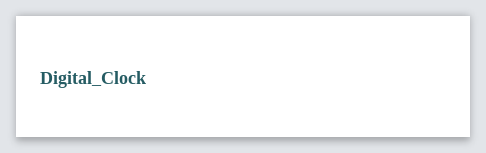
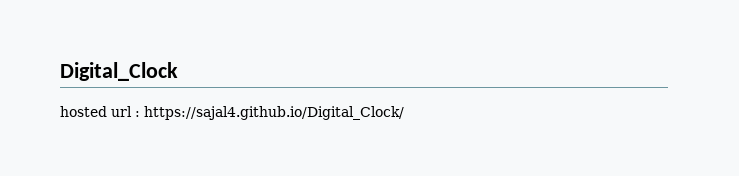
(146, 79) none -> [60,106,404,120] // hosted url : https://sajal4.github.io/Digital_Clock/

